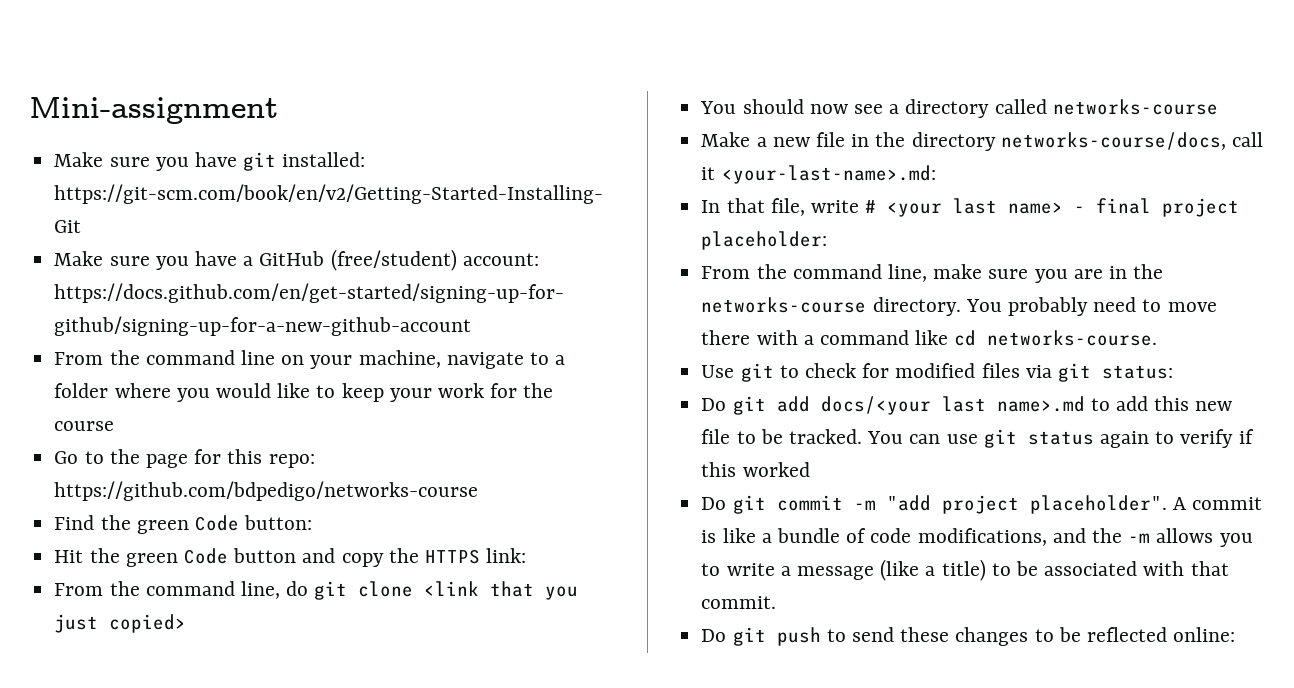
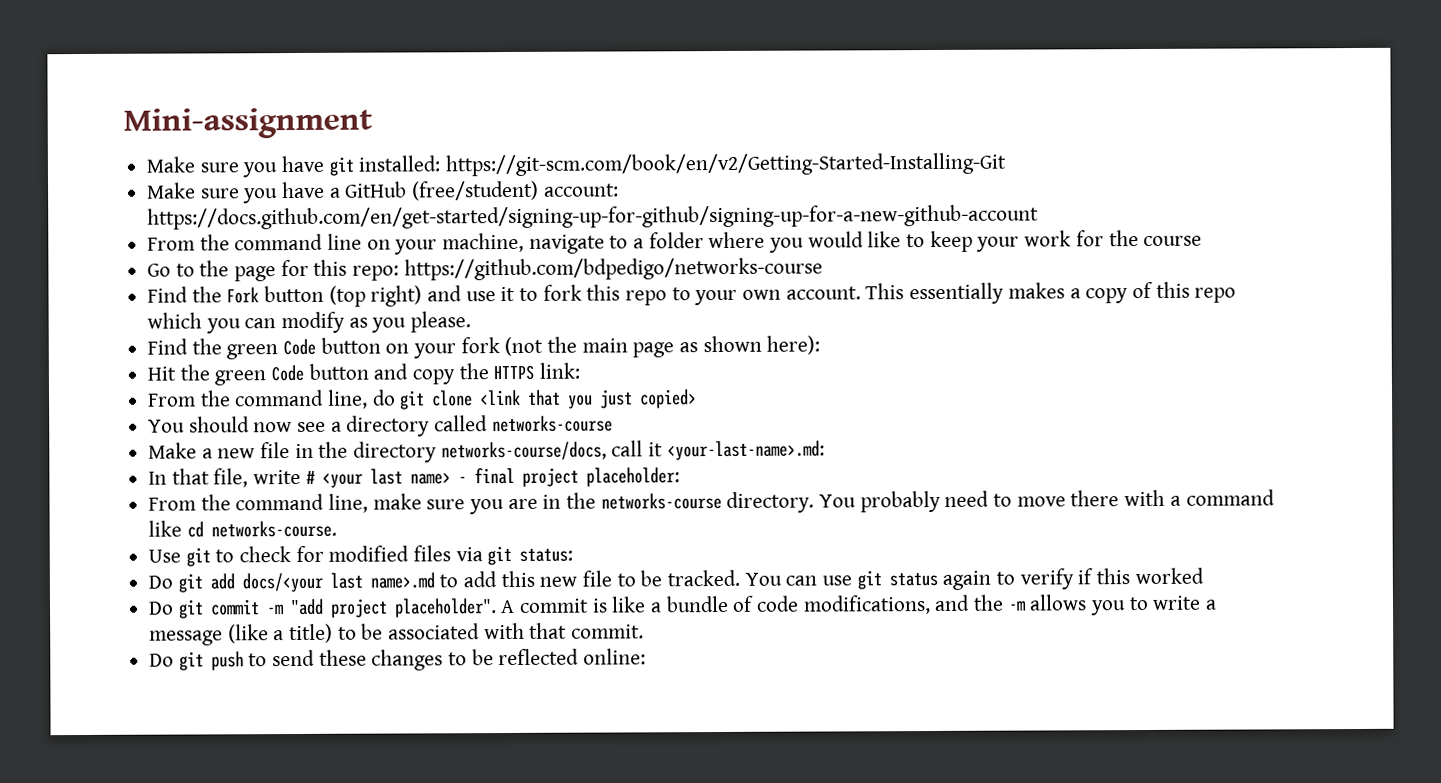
[136,515,313,534] green Code button: -> [226,281,1237,307] [147,311,472,334] [147,335,821,360] Fork button (top right) and use it to fork this repo to your own account. This essentially makes a copy of this repo which you can modify as you please. // Find the green Code button on your fork (not the main page as shown here):

